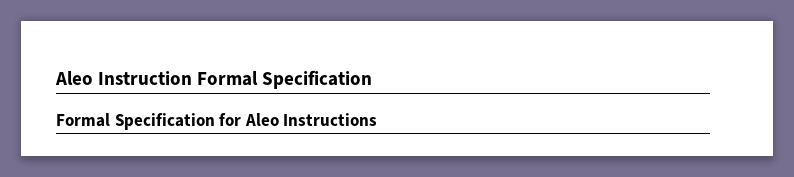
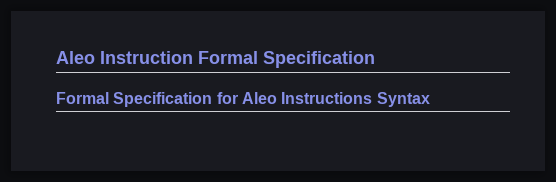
(378, 119) none -> [376,92,430,107] Syntax

